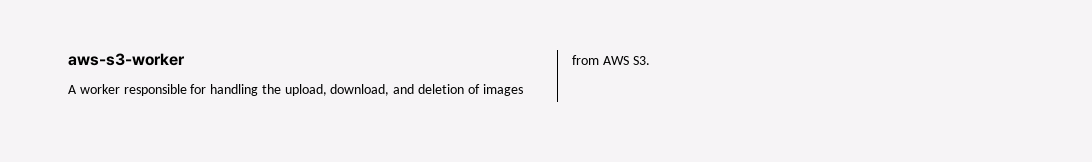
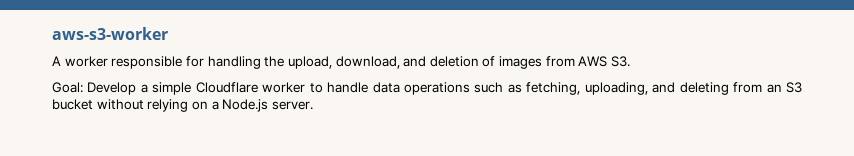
(650, 60) none -> [52,82,803,95] [52,99,313,112] // Goal: Develop a simple Cloudflare worker to handle data operations such as fetching, uploading, and deleting from an S3 bucket without relying on a Node.js server.

